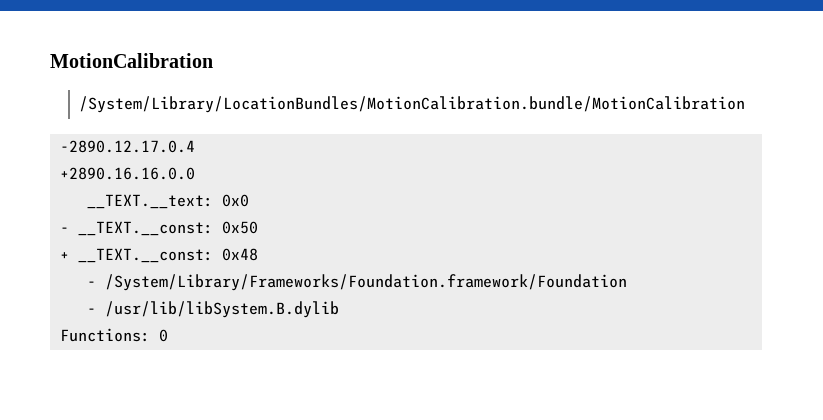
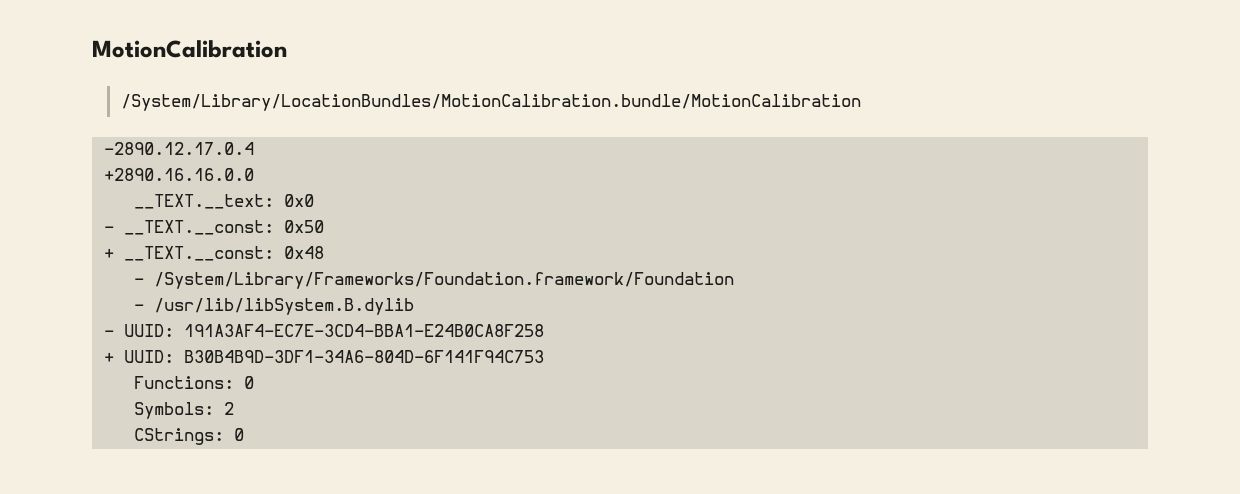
[60,328,151,342] Functions: -> [103,324,544,337] [103,350,544,363] [133,376,254,389] [133,402,234,419] [133,428,224,445] - UUID: 191A3AF4-EC7E-3CD4-BBA1-E24B0CA8F258 // + UUID: B30B4B9D-3DF1-34A6-804D-6F141F94C753 // Functions: 0 // Symbols: 2 // CStrings:

